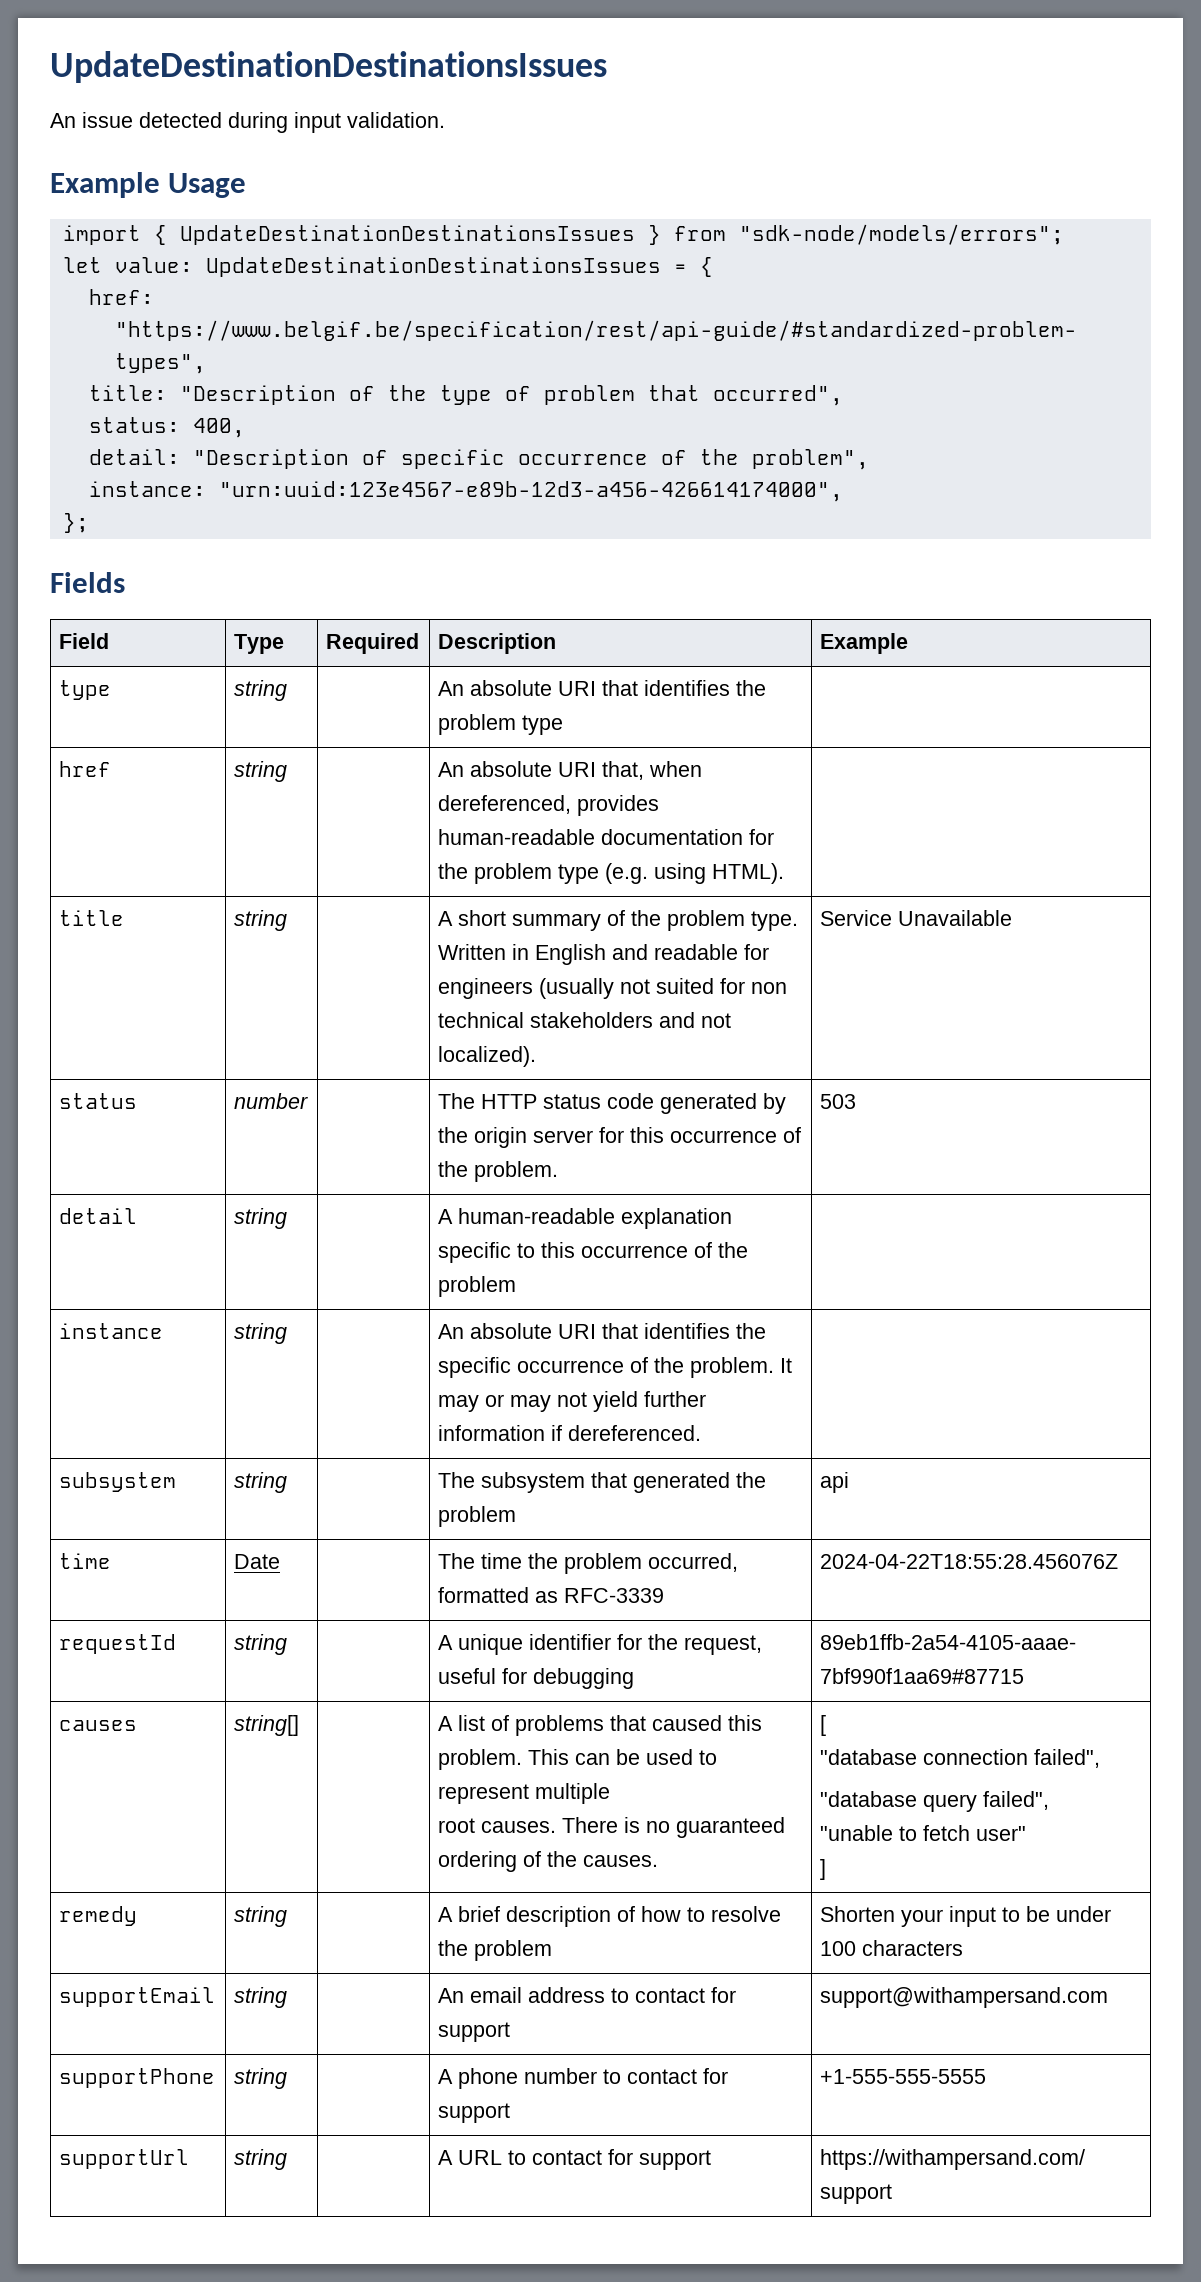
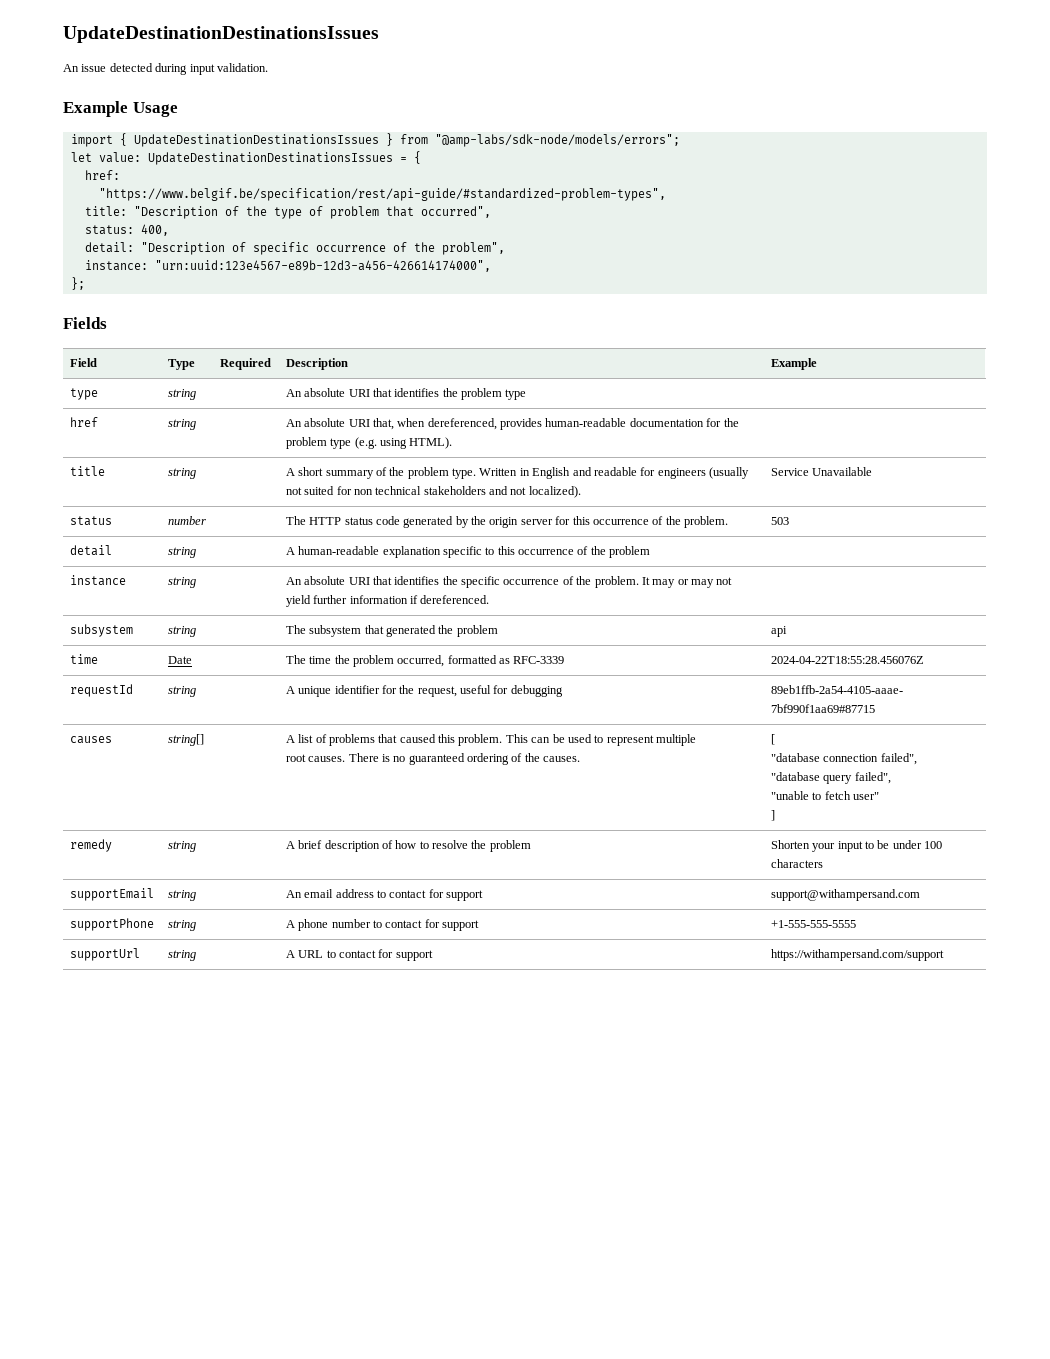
[738,224,1064,245] "sdk-node/models/errors"; -> [434,134,680,147] "@amp-labs/sdk-node/models/errors";

